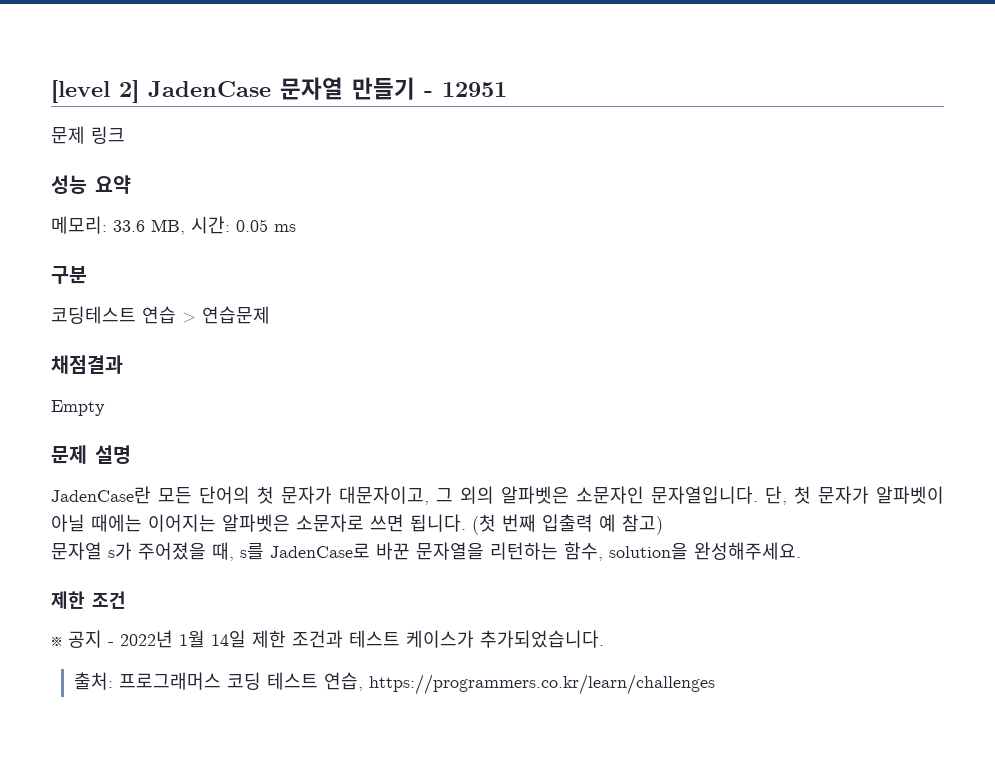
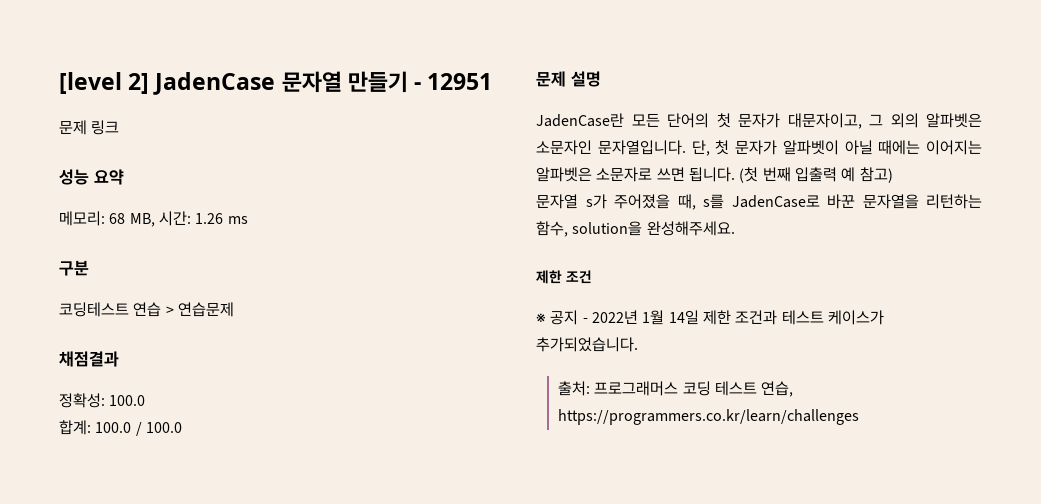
[113,220,145,232] 33.6 -> [109,213,126,224] 68
[236,219,268,232] 0.05 -> [195,213,224,224] 1.26
[51,400,105,416] Empty -> [59,393,146,408] [59,420,182,436] 정확성: 100.0 // 합계: 100.0 / 100.0

